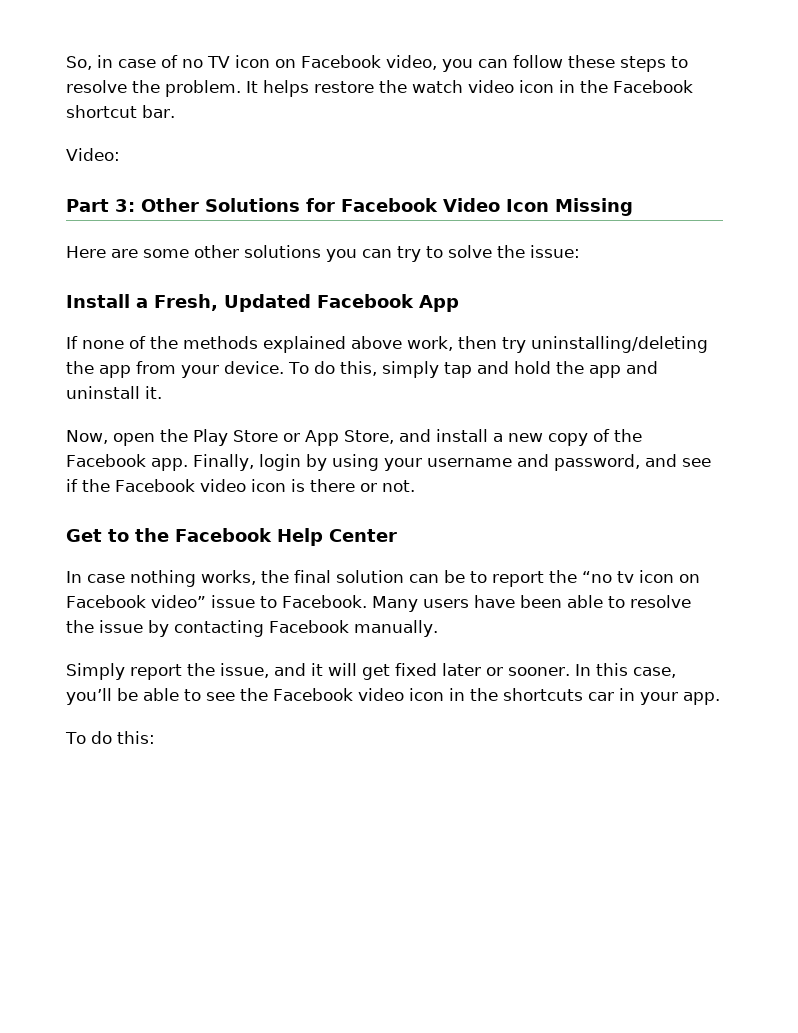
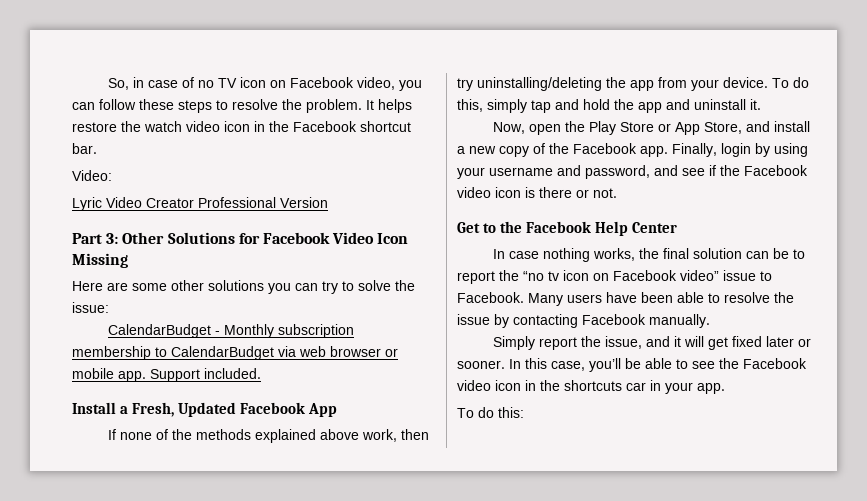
(120, 154) none -> [72,197,328,211] // Lyric Video Creator Professional Version
(580, 251) none -> [107,324,354,338] [72,346,398,360] [72,368,261,382] // CalendarBudget - Monthly subscription membership to CalendarBudget via web browser or mobile app. Support included.

